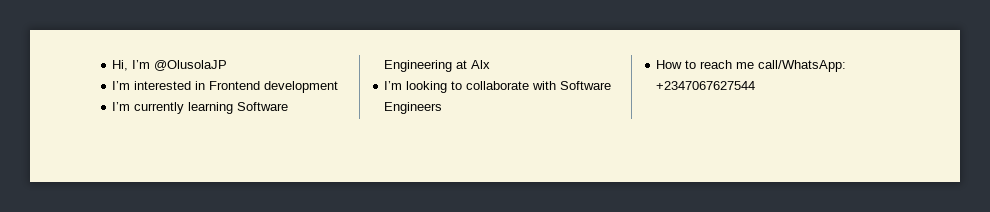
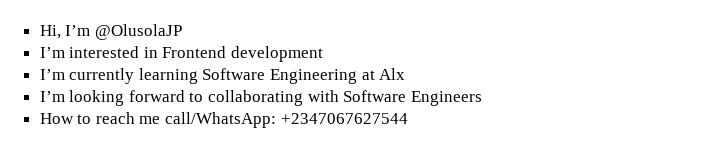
[451,81,530,90] to collaborate -> [128,90,304,106] forward to collaborating

